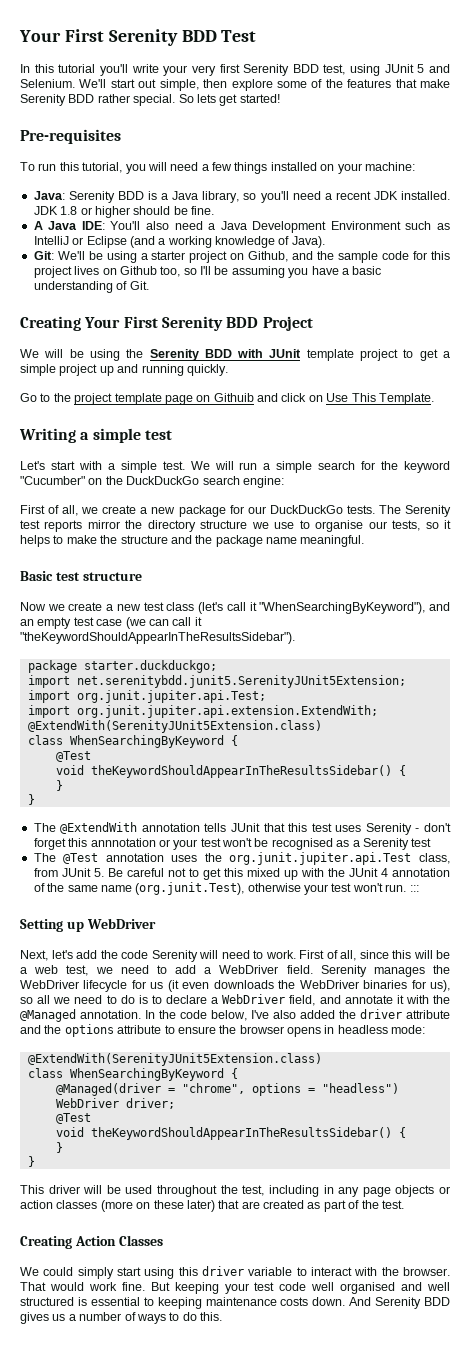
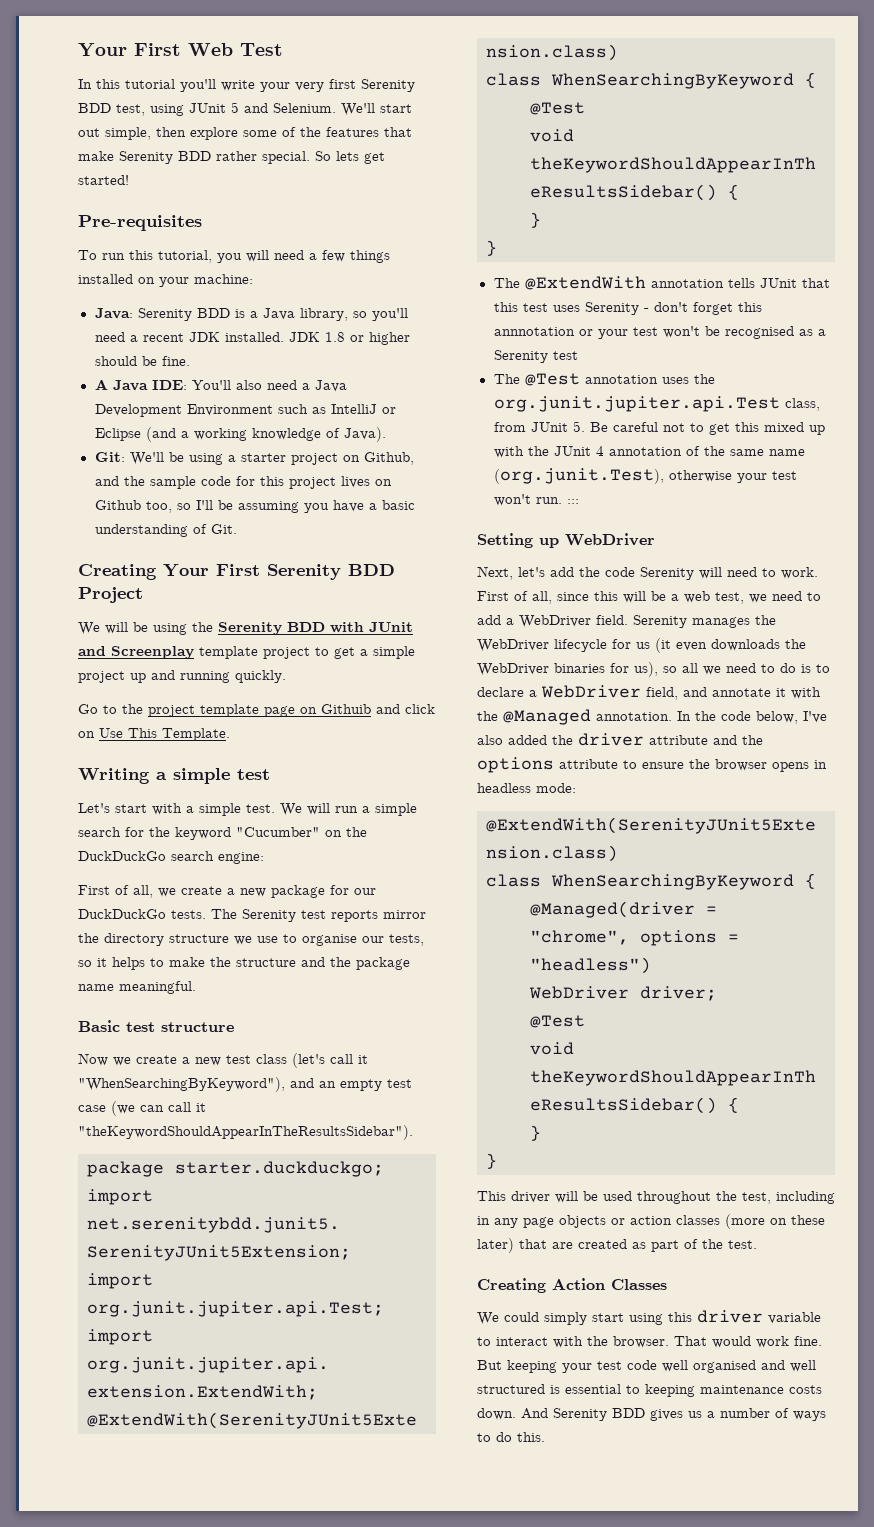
[19,29,217,46] Your First Serenity BDD -> [78,43,233,57] Your First Web
(302, 353) none -> [78,646,194,659] and Screenplay

